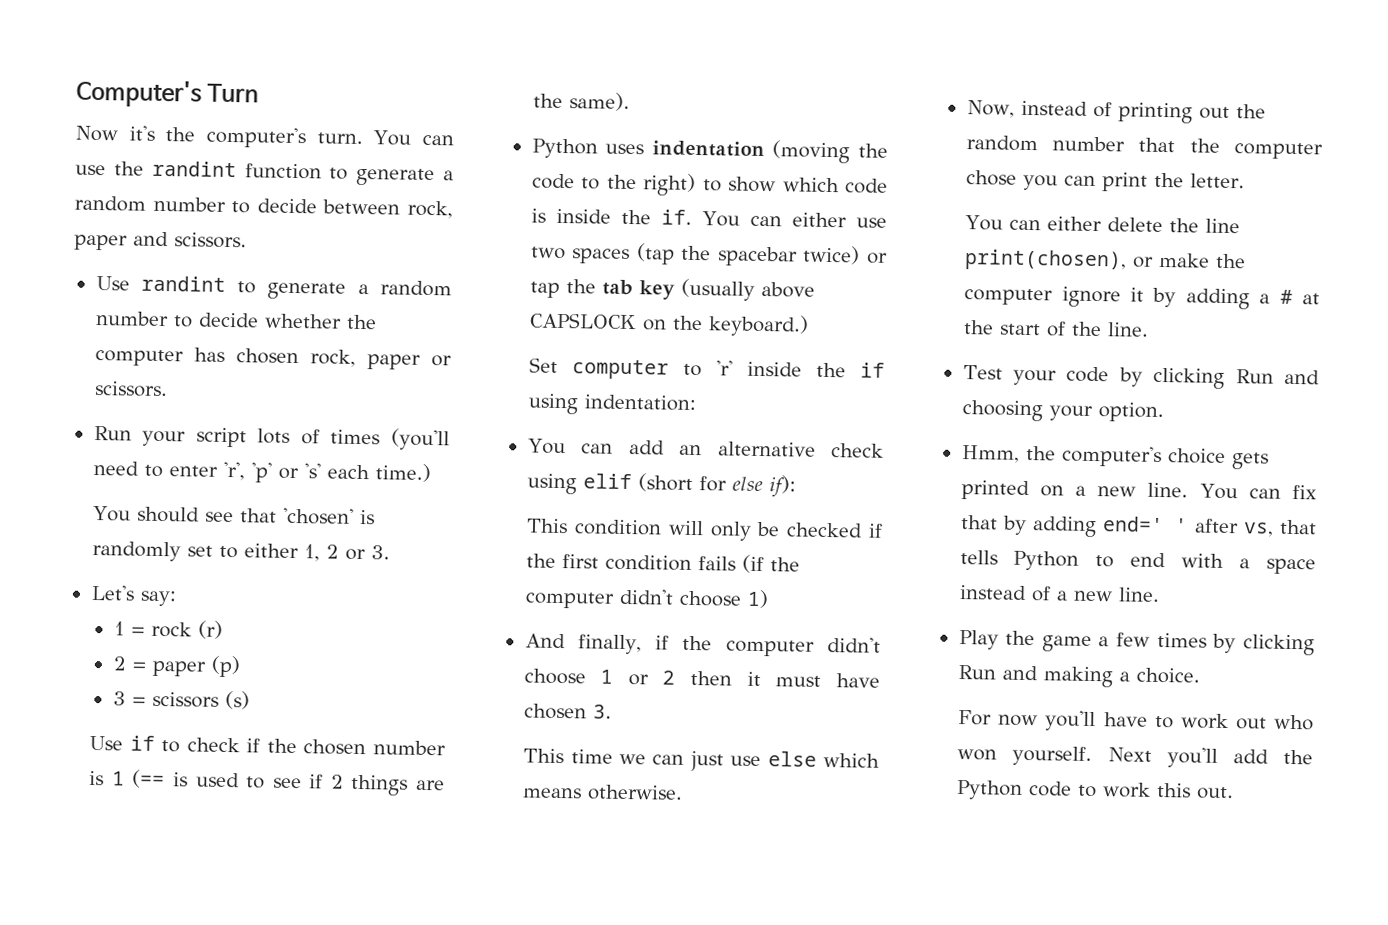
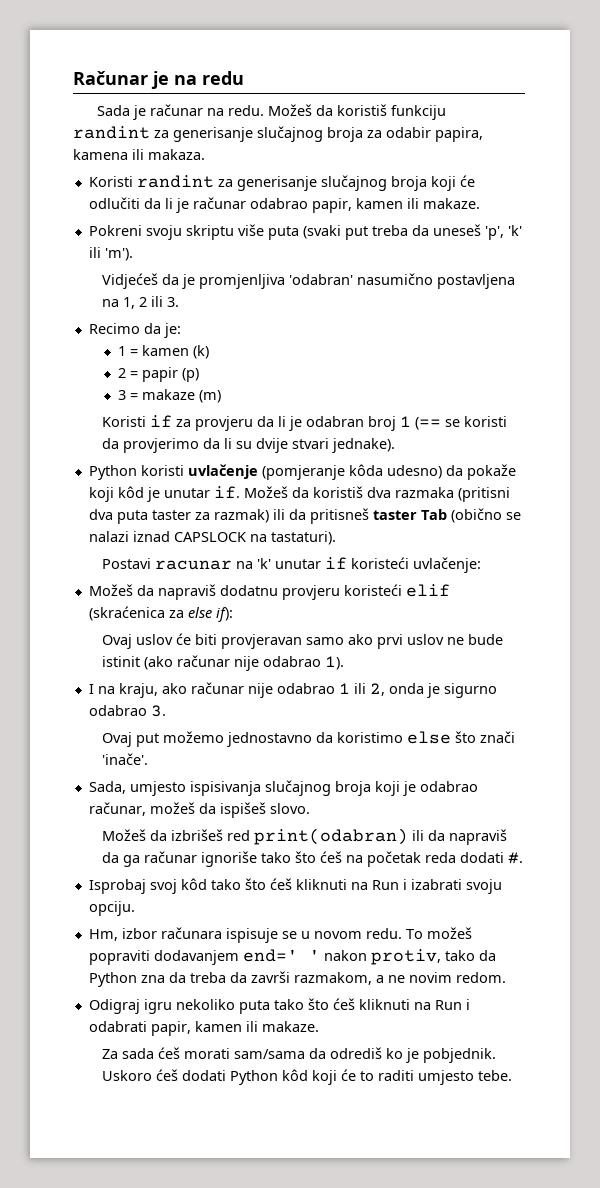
[76,79,260,108] [75,125,454,149] [75,160,454,187] [74,195,453,219] [74,231,247,251] [95,275,452,300] [94,310,377,330] [94,347,452,370] [93,380,168,398] [93,425,450,451] [92,460,431,483] [93,505,376,525] [92,540,300,562] Computer's Turn // Now it's the computer's turn. You can use the randint function to generate a random number to decide between rock, paper and scissors. // Use randint to generate a random number to decide whether the computer has chosen rock, paper or scissors. // Run your script lots of times (you'll need to enter 'r', 'p' or 's' each time.) // You should see that 'chosen' is randomly set to either -> [73,71,244,89] [96,104,446,120] [73,126,483,142] [73,149,205,160] [88,175,475,191] [88,197,480,213] [88,224,522,240] [88,247,133,261] [101,273,515,289] [101,299,119,307] Računar je na redu // Sada je računar na redu. Možeš da koristiš funkciju randint za generisanje slučajnog broja za odabir papira, kamena ili makaza. // Koristi randint za generisanje slučajnog broja koji će odlučiti da li je računar odabrao papir, kamen ili makaze. // Pokreni svoju skriptu više puta (svaki put treba da uneseš 'p', 'k' ili 'm'). // Vidjećeš da je promjenljiva 'odabran' nasumično postavljena na
[345,545,391,561] [90,584,177,607] or 3. // Let's say: -> [150,296,179,307] [88,323,181,338] ili 3. // Recimo da je:
[150,620,223,639] rock (r) -> [141,345,209,359] kamen (k)
[151,660,206,677] paper -> [141,367,178,382] papir
[151,690,250,710] [89,735,446,756] [89,769,446,796] [533,92,631,112] [531,138,888,164] [531,173,888,197] [530,208,887,228] [530,243,888,267] [529,278,815,301] [529,312,809,337] [529,357,885,380] [528,393,697,415] [527,438,884,458] [526,473,796,498] [526,518,883,541] [526,553,801,574] [525,588,770,609] [524,633,881,657] [523,668,880,688] [523,703,612,720] [523,748,880,772] [522,784,684,801] [966,100,1266,124] [965,135,1323,160] [965,170,1245,192] [965,215,1241,234] [964,249,1247,272] [964,286,1320,310] [963,320,1150,337] [962,365,1320,389] [961,400,1164,423] [961,445,1269,470] [960,480,1317,501] [960,515,1317,538] [959,549,1316,575] [958,584,1160,602] [958,629,1315,656] [957,664,1200,688] [958,709,1314,732] [957,745,1313,768] [956,779,1235,800] scissors (s) // Use if to check if the chosen number is 1 (== is used to see if 2 things are the same). // Python uses indentation (moving the code to the right) to show which code is inside the if. You can either use two spaces (tap the spacebar twice) or tap the tab key (usually above CAPSLOCK on the keyboard.) // Set computer to 'r' inside the if using indentation: // You can add an alternative check using elif (short for else if): // This condition will only be checked if the first condition fails (if the computer didn't choose 1) // And finally, if the computer didn't choose 1 or 2 then it must have chosen 3. // This time we can just use else which means otherwise. // Now, instead of printing out the random number that the computer chose you can print the letter. // You can either delete the line print(chosen), or make the computer ignore it by adding a # at the start of the line. // Test your code by clicking Run and choosing your option. // Hmm, the computer's choice gets printed on a new line. You can fix that by adding end=' ' after vs, that tells Python to end with a space instead of a new line. // Play the game a few times by clicking Run and making a choice. // For now you'll have to work out who won yourself. Next you'll add the Python code to work this out. -> [141,389,221,403] [101,415,507,431] [101,438,395,453] [88,464,516,480] [88,486,510,502] [88,508,521,524] [88,531,336,545] [101,557,481,573] [88,584,450,600] [88,606,233,622] [101,633,503,649] [101,655,344,671] [88,682,497,698] [88,705,166,717] [101,731,515,747] [101,753,148,765] [88,780,478,796] [88,802,310,818] [101,828,507,845] [101,851,523,867] [88,878,502,894] [88,901,135,916] [88,927,472,943] [88,949,496,965] [88,971,506,987] [88,998,470,1014] [88,1021,319,1036] [101,1047,496,1063] [101,1069,512,1085] makaze (m) // Koristi if za provjeru da li je odabran broj 1 (== se koristi da provjerimo da li su dvije stvari jednake). // Python koristi uvlačenje (pomjeranje kôda udesno) da pokaže koji kôd je unutar if. Možeš da koristiš dva razmaka (pritisni dva puta taster za razmak) ili da pritisneš taster Tab (obično se nalazi iznad CAPSLOCK na tastaturi). // Postavi racunar na 'k' unutar if koristeći uvlačenje: // Možeš da napraviš dodatnu provjeru koristeći elif (skraćenica za else if): // Ovaj uslov će biti provjeravan samo ako prvi uslov ne bude istinit (ako računar nije odabrao 1). // I na kraju, ako računar nije odabrao 1 ili 2, onda je sigurno odabrao 3. // Ovaj put možemo jednostavno da koristimo else što znači 'inače'. // Sada, umjesto ispisivanja slučajnog broja koji je odabrao računar, možeš da ispišeš slovo. // Možeš da izbrišeš red print(odabran) ili da napraviš da ga računar ignoriše tako što ćeš na početak reda dodati #. // Isprobaj svoj kôd tako što ćeš kliknuti na Run i izabrati svoju opciju. // Hm, izbor računara ispisuje se u novom redu. To možeš popraviti dodavanjem end=' ' nakon protiv, tako da Python zna da treba da završi razmakom, a ne novim redom. // Odigraj igru nekoliko puta tako što ćeš kliknuti na Run i odabrati papir, kamen ili makaze. // Za sada ćeš morati sam/sama da odrediš ko je pobjednik. Uskoro ćeš dodati Python kôd koji će to raditi umjesto tebe.

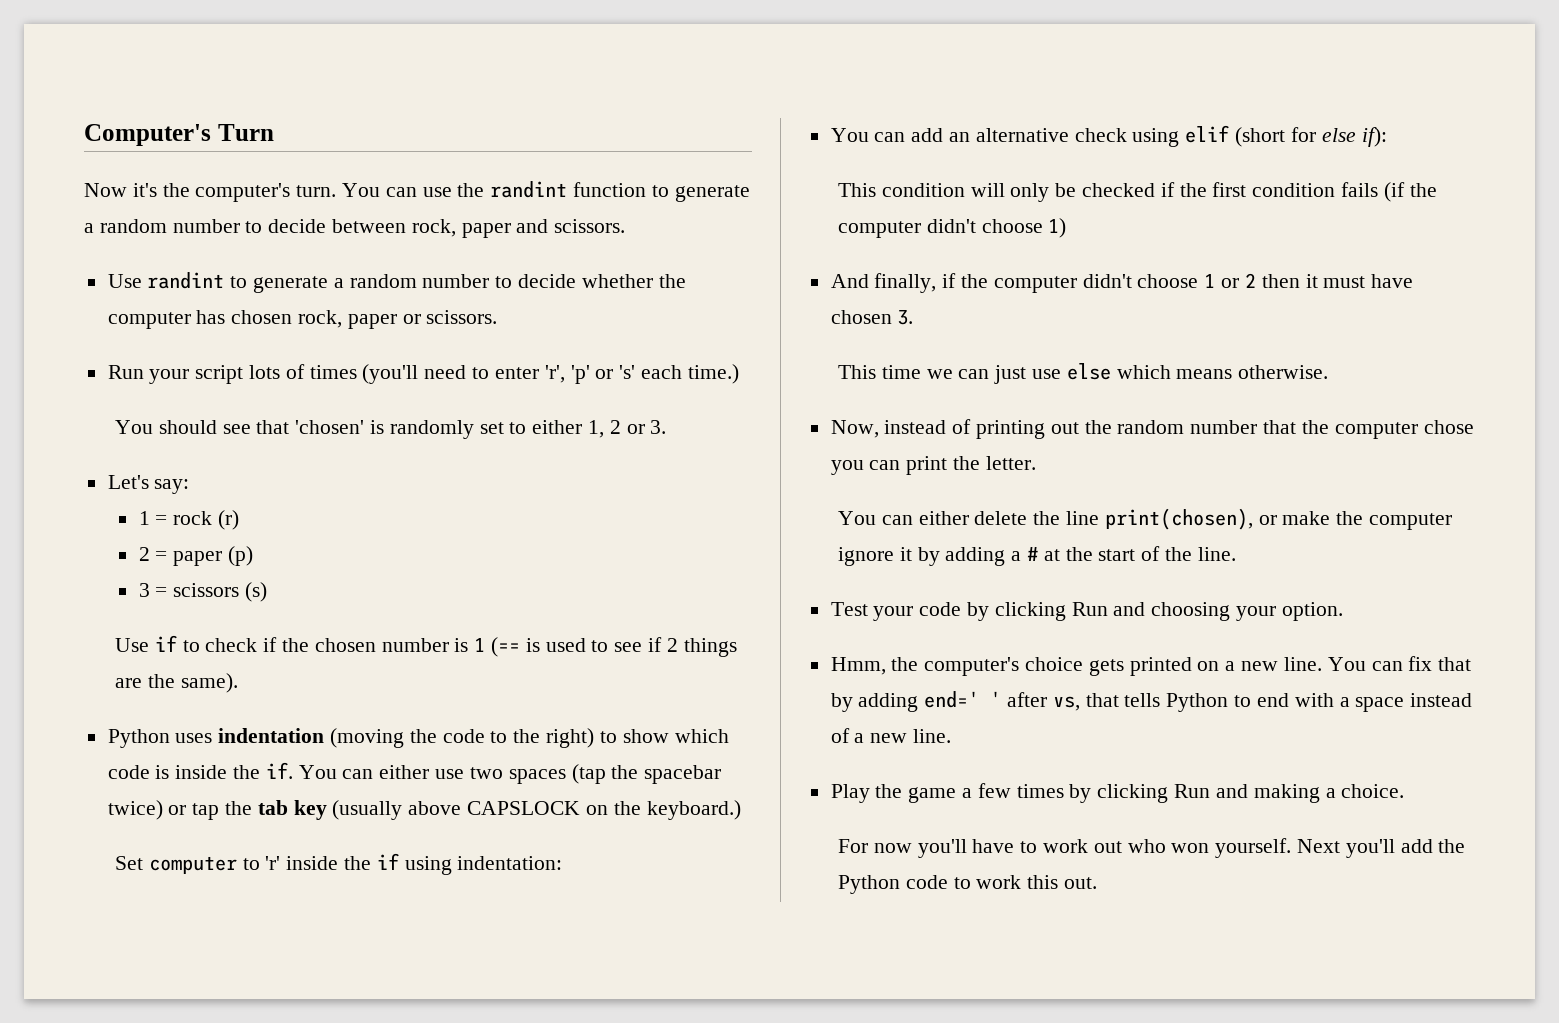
[73,71,244,89] [96,104,446,120] [73,126,483,142] [73,149,205,160] [88,175,475,191] [88,197,480,213] [88,224,522,240] [88,247,133,261] [101,273,515,289] [101,299,119,307] Računar je na redu // Sada je računar na redu. Možeš da koristiš funkciju randint za generisanje slučajnog broja za odabir papira, kamena ili makaza. // Koristi randint za generisanje slučajnog broja koji će odlučiti da li je računar odabrao papir, kamen ili makaze. // Pokreni svoju skriptu više puta (svaki put treba da uneseš 'p', 'k' ili 'm'). // Vidjećeš da je promjenljiva 'odabran' nasumično postavljena na -> [84,124,274,146] [84,181,750,202] [84,219,626,238] [107,272,686,293] [107,310,498,329] [107,364,739,384] [115,420,583,439] Computer's Turn // Now it's the computer's turn. You can use the randint function to generate a random number to decide between rock, paper and scissors. // Use randint to generate a random number to decide whether the computer has chosen rock, paper or scissors. // Run your script lots of times (you'll need to enter 'r', 'p' or 's' each time.) // You should see that 'chosen' is randomly set to either
[150,296,179,307] [88,323,181,338] ili 3. // Recimo da je: -> [626,420,667,434] [107,475,190,494] or 3. // Let's say:
[141,345,209,359] kamen (k) -> [173,510,240,530] rock (r)
[141,367,178,382] papir -> [173,551,223,566] paper
[141,389,221,403] [101,415,507,431] [101,438,395,453] [88,464,516,480] [88,486,510,502] [88,508,521,524] [88,531,336,545] [101,557,481,573] [88,584,450,600] [88,606,233,622] [101,633,503,649] [101,655,344,671] [88,682,497,698] [88,705,166,717] [101,731,515,747] [101,753,148,765] [88,780,478,796] [88,802,310,818] [101,828,507,845] [101,851,523,867] [88,878,502,894] [88,901,135,916] [88,927,472,943] [88,949,496,965] [88,971,506,987] [88,998,470,1014] [88,1021,319,1036] [101,1047,496,1063] [101,1069,512,1085] makaze (m) // Koristi if za provjeru da li je odabran broj 1 (== se koristi da provjerimo da li su dvije stvari jednake). // Python koristi uvlačenje (pomjeranje kôda udesno) da pokaže koji kôd je unutar if. Možeš da koristiš dva razmaka (pritisni dva puta taster za razmak) ili da pritisneš taster Tab (obično se nalazi iznad CAPSLOCK na tastaturi). // Postavi racunar na 'k' unutar if koristeći uvlačenje: // Možeš da napraviš dodatnu provjeru koristeći elif (skraćenica za else if): // Ovaj uslov će biti provjeravan samo ako prvi uslov ne bude istinit (ako računar nije odabrao 1). // I na kraju, ako računar nije odabrao 1 ili 2, onda je sigurno odabrao 3. // Ovaj put možemo jednostavno da koristimo else što znači 'inače'. // Sada, umjesto ispisivanja slučajnog broja koji je odabrao računar, možeš da ispišeš slovo. // Možeš da izbrišeš red print(odabran) ili da napraviš da ga računar ignoriše tako što ćeš na početak reda dodati #. // Isprobaj svoj kôd tako što ćeš kliknuti na Run i izabrati svoju opciju. // Hm, izbor računara ispisuje se u novom redu. To možeš popraviti dodavanjem end=' ' nakon protiv, tako da Python zna da treba da završi razmakom, a ne novim redom. // Odigraj igru nekoliko puta tako što ćeš kliknuti na Run i odabrati papir, kamen ili makaze. // Za sada ćeš morati sam/sama da odrediš ko je pobjednik. Uskoro ćeš dodati Python kôd koji će to raditi umjesto tebe. -> [173,582,268,602] [115,635,737,657] [115,673,238,693] [107,728,729,748] [107,762,722,784] [107,800,741,820] [115,853,563,875] [830,125,1387,147] [838,182,1437,202] [838,218,1067,238] [830,273,1414,293] [830,310,914,325] [838,363,1329,384] [830,419,1474,439] [830,456,1036,475] [838,508,1453,530] [838,546,1236,566] [830,602,1343,621] [830,656,1472,676] [830,691,1473,712] [830,728,952,743] [830,783,1405,803] [838,838,1466,858] [838,875,1098,894] scissors (s) // Use if to check if the chosen number is 1 (== is used to see if 2 things are the same). // Python uses indentation (moving the code to the right) to show which code is inside the if. You can either use two spaces (tap the spacebar twice) or tap the tab key (usually above CAPSLOCK on the keyboard.) // Set computer to 'r' inside the if using indentation: // You can add an alternative check using elif (short for else if): // This condition will only be checked if the first condition fails (if the computer didn't choose 1) // And finally, if the computer didn't choose 1 or 2 then it must have chosen 3. // This time we can just use else which means otherwise. // Now, instead of printing out the random number that the computer chose you can print the letter. // You can either delete the line print(chosen), or make the computer ignore it by adding a # at the start of the line. // Test your code by clicking Run and choosing your option. // Hmm, the computer's choice gets printed on a new line. You can fix that by adding end=' ' after vs, that tells Python to end with a space instead of a new line. // Play the game a few times by clicking Run and making a choice. // For now you'll have to work out who won yourself. Next you'll add the Python code to work this out.

